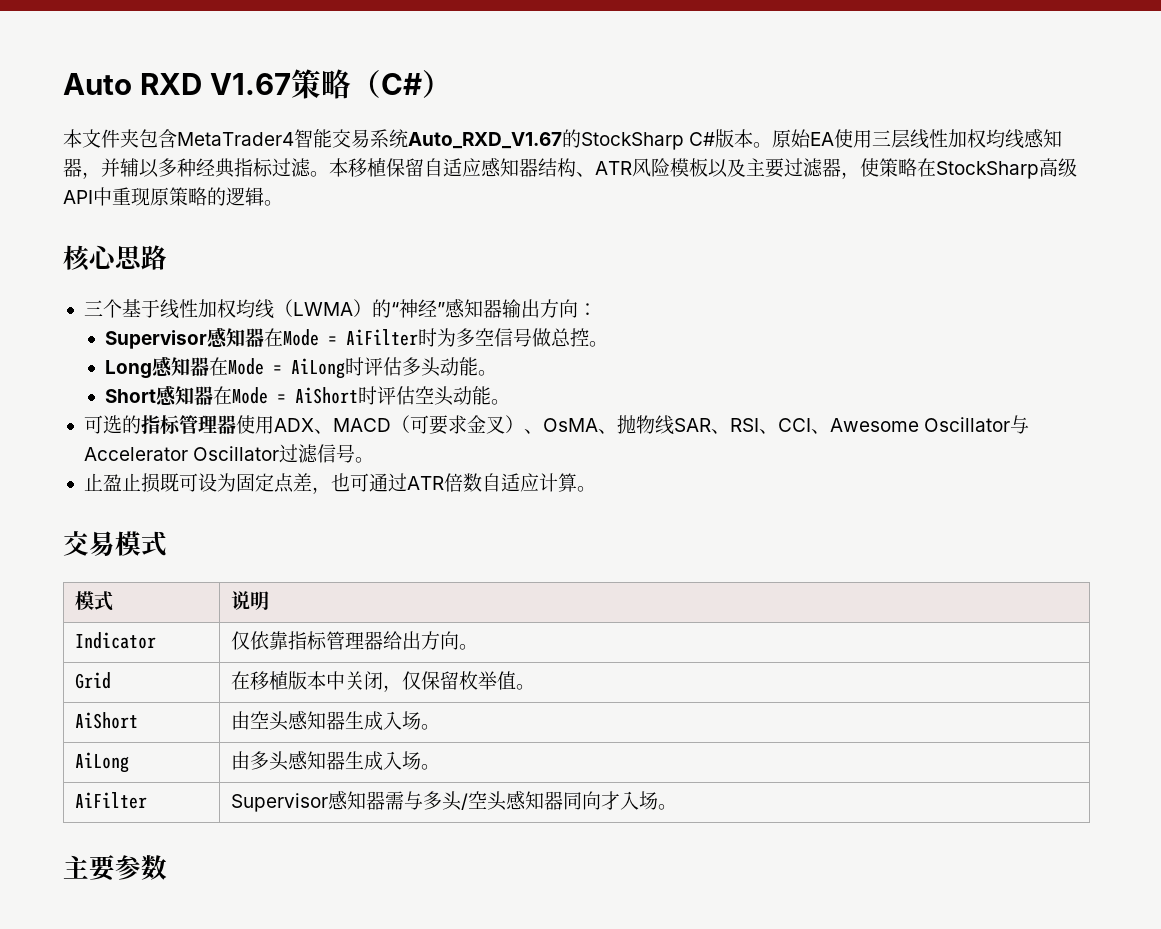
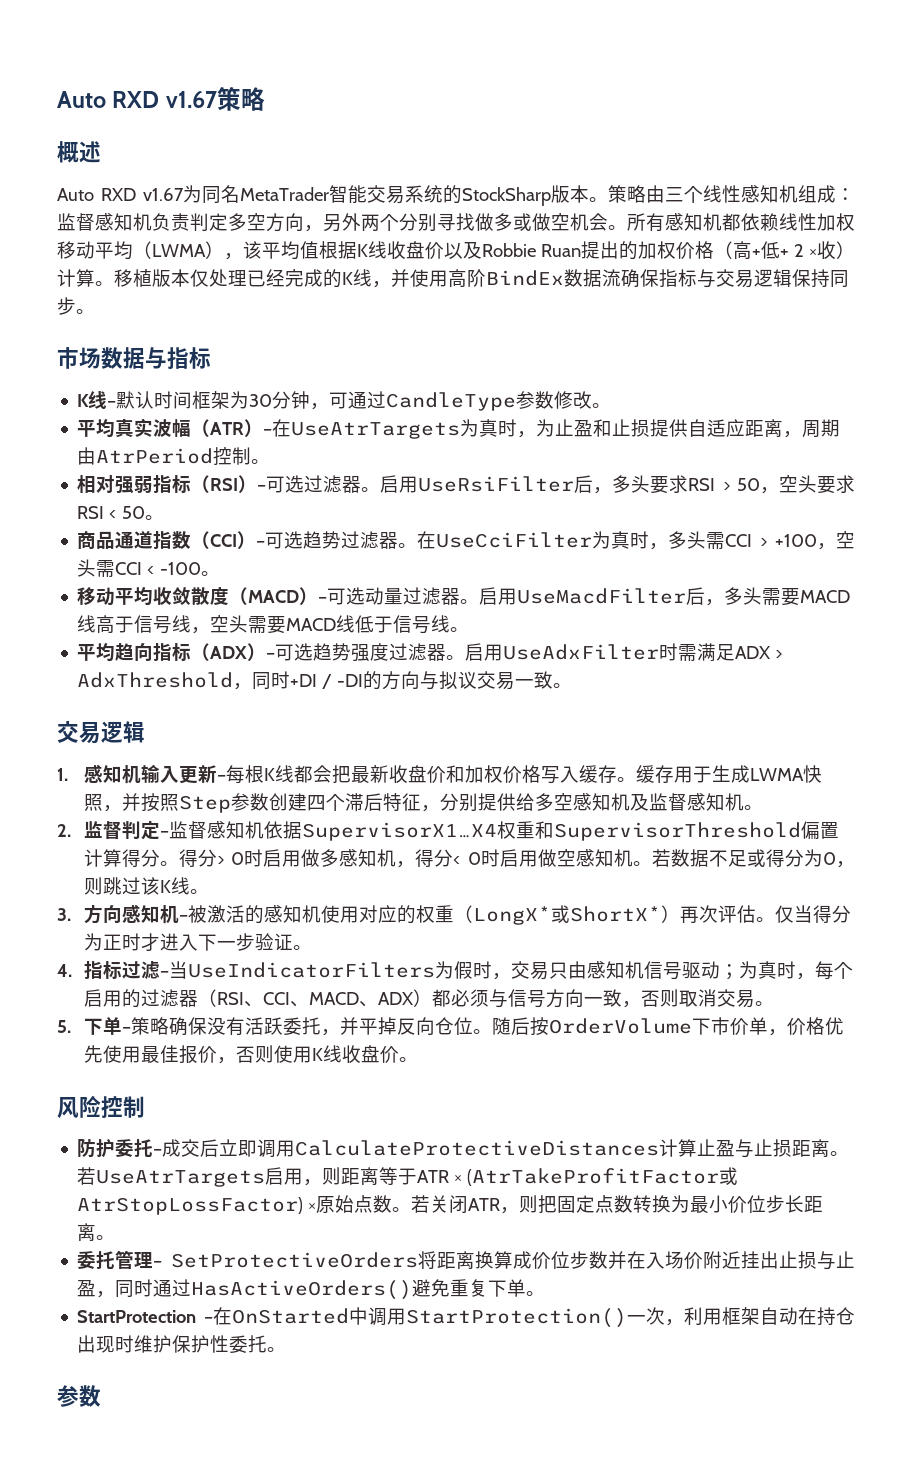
[63,69,452,99] [63,129,1063,150] [63,158,1077,179] [63,187,283,206] [63,245,167,272] [83,299,597,319] [105,327,609,349] [105,356,498,379] [105,385,511,406] [83,415,1030,435] [83,444,375,463] [83,473,596,494] [63,531,167,557] [75,591,114,611] [231,591,270,610] [75,632,157,649] [231,631,479,650] [75,672,112,689] [231,671,536,692] [75,712,139,729] [231,711,441,731] [75,752,130,773] [231,751,441,771] [75,792,148,809] [231,791,678,812] [63,855,116,881] Auto RXD V1.67策略（C#） // 本文件夹包含MetaTrader4智能交易系统Auto_RXD_V1.67的StockSharp C#版本。原始EA使用三层线性加权均线感知器，并辅以多种经典指标过滤。本移植保留自适应感知器结构、ATR风险模板以及主要过滤器，使策略在StockSharp高级API中重现原策略的逻辑。 // 核心思路 // 三个基于线性加权均线（LWMA）的“神经”感知器输出方向： // Supervisor感知器在Mode = AiFilter时为多空信号做总控。 // Long感知器在Mode = AiLong时评估多头动能。 // Short感知器在Mode = AiShort时评估空头动能。 // 可选的指标管理器使用ADX、MACD（可要求金叉）、OsMA、抛物线SAR、RSI、CCI、Awesome Oscillator与Accelerator Oscillator过滤信号。 // 止盈止损既可设为固定点差，也可通过ATR倍数自适应计算。 // 交易模式 // 模式 | 说明 // Indicator | 仅依靠指标管理器给出方向。 // Grid | 在移植版本中关闭，仅保留枚举值。 // AiShort | 由空头感知器生成入场。 // AiLong | 由多头感知器生成入场。 // AiFilter | Supervisor感知器需与多头/空头感知器同向才入场。 // 主要 -> [57,87,265,111] [57,141,101,163] [57,185,855,206] [57,213,855,232] [57,241,855,260] [57,268,849,288] [57,297,95,315] [57,347,211,369] [77,391,612,411] [77,418,841,439] [77,447,271,466] [77,474,855,494] [77,506,165,520] [77,530,855,550] [77,559,221,577] [77,587,851,606] [77,615,470,634] [77,642,783,662] [77,671,573,690] [57,721,145,744] [57,764,822,784] [83,793,763,813] [57,821,839,841] [83,849,855,868] [83,877,209,895] [57,904,851,925] [83,933,312,951] [57,960,853,980] [83,989,774,1008] [57,1017,844,1036] [83,1045,418,1064] [57,1095,145,1119] [77,1139,850,1158] [77,1167,739,1187] [77,1195,824,1215] [77,1223,116,1241] [77,1250,855,1270] [77,1279,546,1300] [77,1307,855,1328] [77,1335,287,1353] Auto RXD v1.67策略 // 概述 // Auto RXD v1.67为同名MetaTrader智能交易系统的StockSharp版本。策略由三个线性感知机组成：监督感知机负责判定多空方向，另外两个分别寻找做多或做空机会。所有感知机都依赖线性加权移动平均（LWMA），该平均值根据K线收盘价以及Robbie Ruan提出的加权价格（高+低+ 2 ×收）计算。移植版本仅处理已经完成的K线，并使用高阶BindEx数据流确保指标与交易逻辑保持同步。 // 市场数据与指标 // K线–默认时间框架为30分钟，可通过CandleType参数修改。 // 平均真实波幅（ATR）–在UseAtrTargets为真时，为止盈和止损提供自适应距离，周期由AtrPeriod控制。 // 相对强弱指标（RSI）–可选过滤器。启用UseRsiFilter后，多头要求RSI > 50，空头要求RSI < 50。 // 商品通道指数（CCI）–可选趋势过滤器。在UseCciFilter为真时，多头需CCI > +100，空头需CCI < -100。 // 移动平均收敛散度（MACD）–可选动量过滤器。启用UseMacdFilter后，多头需要MACD线高于信号线，空头需要MACD线低于信号线。 // 平均趋向指标（ADX）–可选趋势强度过滤器。启用UseAdxFilter时需满足ADX > AdxThreshold，同时+DI / -DI的方向与拟议交易一致。 // 交易逻辑 // 1.感知机输入更新–每根K线都会把最新收盘价和加权价格写入缓存。缓存用于生成LWMA快照，并按照Step参数创建四个滞后特征，分别提供给多空感知机及监督感知机。 // 2.监督判定–监督感知机依据SupervisorX1…X4权重和SupervisorThreshold偏置计算得分。得分> 0时启用做多感知机，得分< 0时启用做空感知机。若数据不足或得分为0，则跳过该K线。 // 3.方向感知机–被激活的感知机使用对应的权重（LongX*或ShortX*）再次评估。仅当得分为正时才进入下一步验证。 // 4.指标过滤–当UseIndicatorFilters为假时，交易只由感知机信号驱动；为真时，每个启用的过滤器（RSI、CCI、MACD、ADX）都必须与信号方向一致，否则取消交易。 // 5.下单–策略确保没有活跃委托，并平掉反向仓位。随后按OrderVolume下市价单，价格优先使用最佳报价，否则使用K线收盘价。 // 风险控制 // 防护委托–成交后立即调用CalculateProtectiveDistances计算止盈与止损距离。若UseAtrTargets启用，则距离等于ATR × (AtrTakeProfitFactor或AtrStopLossFactor) ×原始点数。若关闭ATR，则把固定点数转换为最小价位步长距离。 // 委托管理– SetProtectiveOrders将距离换算成价位步数并在入场价附近挂出止损与止盈，同时通过HasActiveOrders()避免重复下单。 // StartProtection –在OnStarted中调用StartProtection()一次，利用框架自动在持仓出现时维护保护性委托。 //

